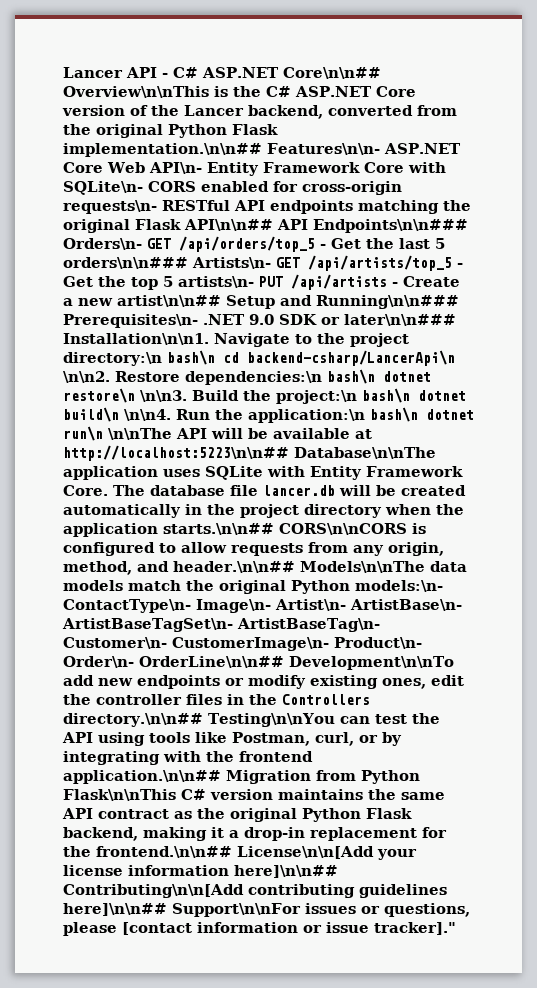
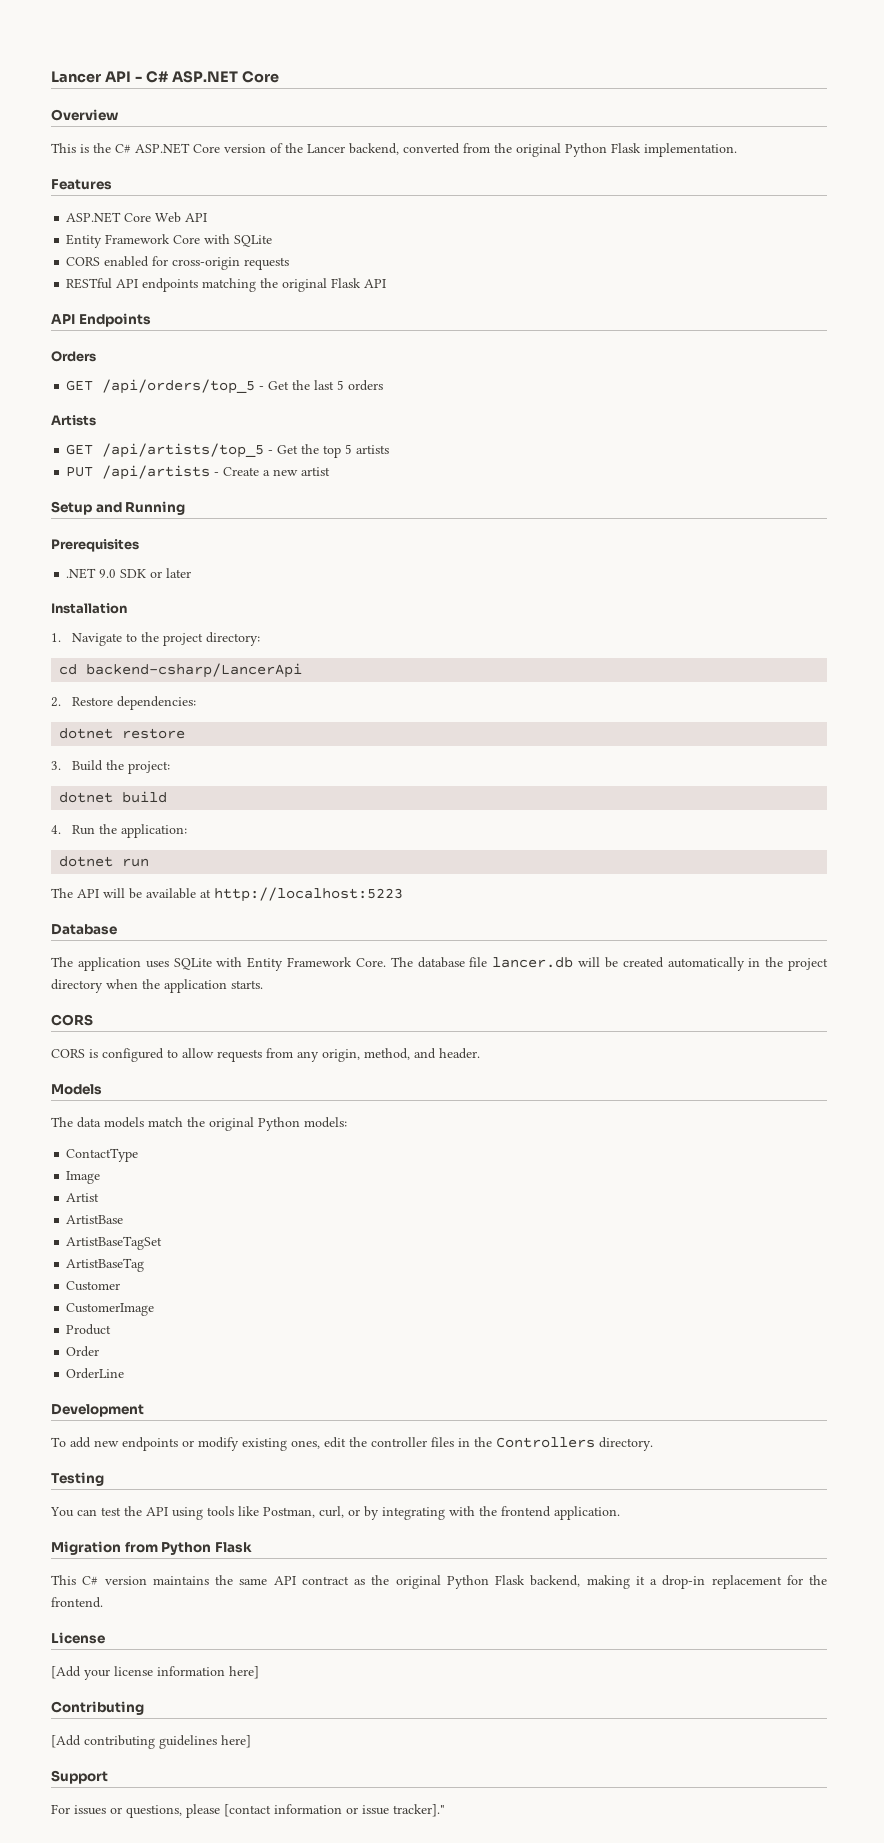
[282,67,381,79] [63,86,209,98] Core\n\n## Overview\n\nThis -> [241,71,279,83] [51,109,119,121] [51,143,76,153] Core // Overview // This
[63,143,380,157] implementation.\n\n## Features\n\n- -> [644,143,737,157] [51,179,112,190] implementation. // Features //
[148,162,202,174] API\n- -> [185,213,208,222] API //
[63,181,143,195] SQLite\n- -> [234,235,273,247] SQLite //
[63,200,157,214] requests\n- -> [244,257,290,270] requests //
[184,219,468,233] [63,238,142,250] API\n\n## API Endpoints\n\n### Orders\n- -> [364,279,387,288] [51,313,151,327] [51,351,96,362] API // API Endpoints // Orders //
[63,257,271,269] orders\n\n### Artists\n- -> [348,380,384,391] [51,415,96,426] orders // Artists //
[178,276,254,288] artists\n- -> [356,445,390,454] artists //
[117,295,221,307] artist\n\n## -> [301,467,331,476] artist //
[316,295,459,309] [63,314,198,328] Running\n\n### Prerequisites\n- -> [125,501,186,515] [51,539,139,552] Running // Prerequisites //
[344,314,456,326] [63,333,209,345] later\n\n### Installation\n\n1. -> [166,568,192,578] [51,603,127,614] [51,633,61,642] later // Installation // 1.
[63,350,455,366] [63,369,431,385] [63,388,466,404] [63,407,474,423] [63,426,172,441] directory:\n bash\n cd backend-csharp/LancerApi\n \n\n2. Restore dependencies:\n bash\n dotnet restore\n \n\n3. Build the project:\n bash\n dotnet build\n \n\n4. Run the application:\n bash\n dotnet run\n \n\nThe -> [206,632,261,646] [59,663,303,678] [51,696,197,710] [59,728,186,739] [51,760,171,774] [59,791,168,803] [51,824,188,838] [59,856,150,867] [51,888,73,898] directory: // cd backend-csharp/LancerApi // 2. Restore dependencies: // dotnet restore // 3. Build the project: // dotnet build // 4. Run the application: // dotnet run // The
[63,445,436,461] http://localhost:5223\n\n## Database\n\nThe -> [214,887,403,902] [51,924,117,935] [51,957,73,967] http://localhost:5223 // Database // The
[163,523,407,535] starts.\n\n## CORS\n\nCORS -> [231,980,263,989] [51,1014,93,1026] [51,1049,85,1058] starts. // CORS // CORS
[173,561,425,573] header.\n\n## Models\n\nThe -> [439,1048,480,1059] [51,1084,102,1095] [51,1117,73,1127] header. // Models // The
[355,580,443,592] [63,599,462,613] [62,618,380,632] [63,637,422,651] [63,656,454,670] models:\n- ContactType\n- Image\n- Artist\n- ArtistBase\n- ArtistBaseTagSet\n- ArtistBaseTag\n- Customer\n- CustomerImage\n- Product\n- Order\n- OrderLine\n\n## Development\n\nTo -> [304,1117,347,1128] [66,1148,139,1162] [66,1171,101,1184] [66,1193,100,1202] [66,1215,124,1224] [66,1236,163,1250] [66,1258,145,1272] [66,1281,121,1291] [66,1303,155,1316] [66,1324,112,1335] [66,1346,100,1357] [66,1368,125,1379] [51,1404,144,1417] [51,1437,66,1447] models: // ContactType // Image // Artist // ArtistBase // ArtistBaseTagSet // ArtistBaseTag // Customer // CustomerImage // Product // Order // OrderLine // Development // To
[63,713,335,727] directory.\n\n## Testing\n\nYou -> [599,1437,653,1451] [51,1472,104,1486] [50,1507,74,1517] directory. // Testing // You
[63,770,221,784] application.\n\n## -> [554,1506,620,1520] application. //
[63,789,176,801] Flask\n\nThis -> [214,1542,252,1553] [51,1575,76,1585] Flask // This
[96,846,417,860] [63,865,338,878] [63,884,447,898] [63,903,301,917] frontend.\n\n## License\n\n[Add your license information here]\n\n## Contributing\n\n[Add contributing guidelines here]\n\n## Support\n\nFor -> [51,1597,103,1608] [51,1632,105,1644] [51,1666,259,1680] [51,1701,144,1715] [51,1735,251,1749] [51,1770,108,1784] [51,1804,70,1814] frontend. // License // [Add your license information here] // Contributing // [Add contributing guidelines here] // Support // For

